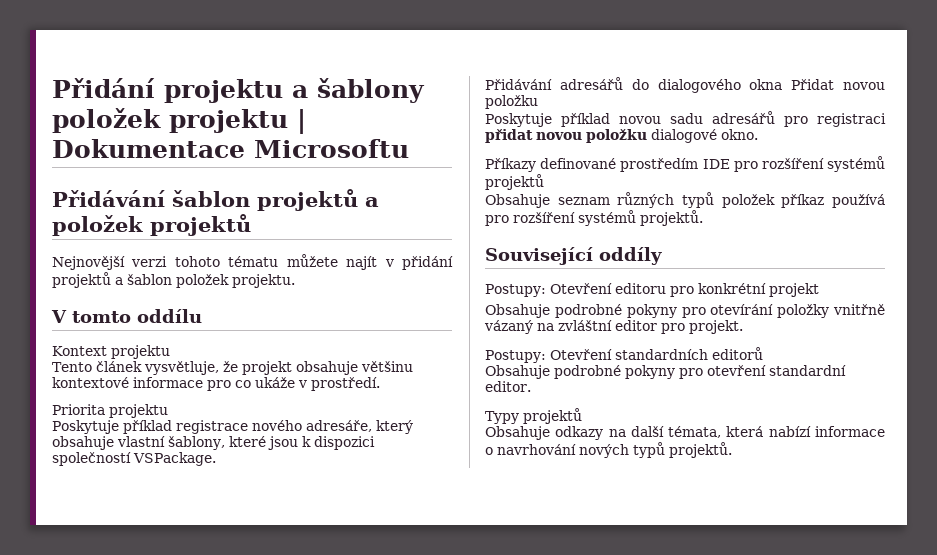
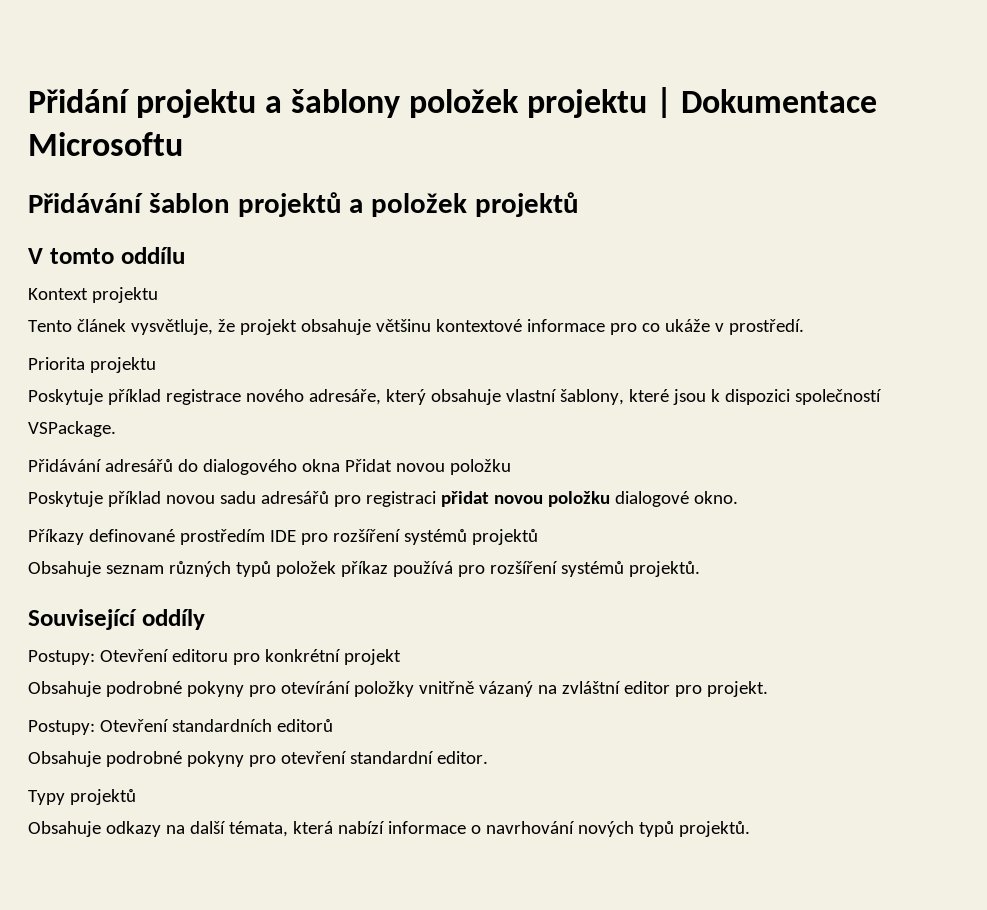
[52,254,453,270] [52,272,295,288] // Nejnovější verzi tohoto tématu můžete najít v přidání projektů a šablon položek projektu. -> (580, 204) none

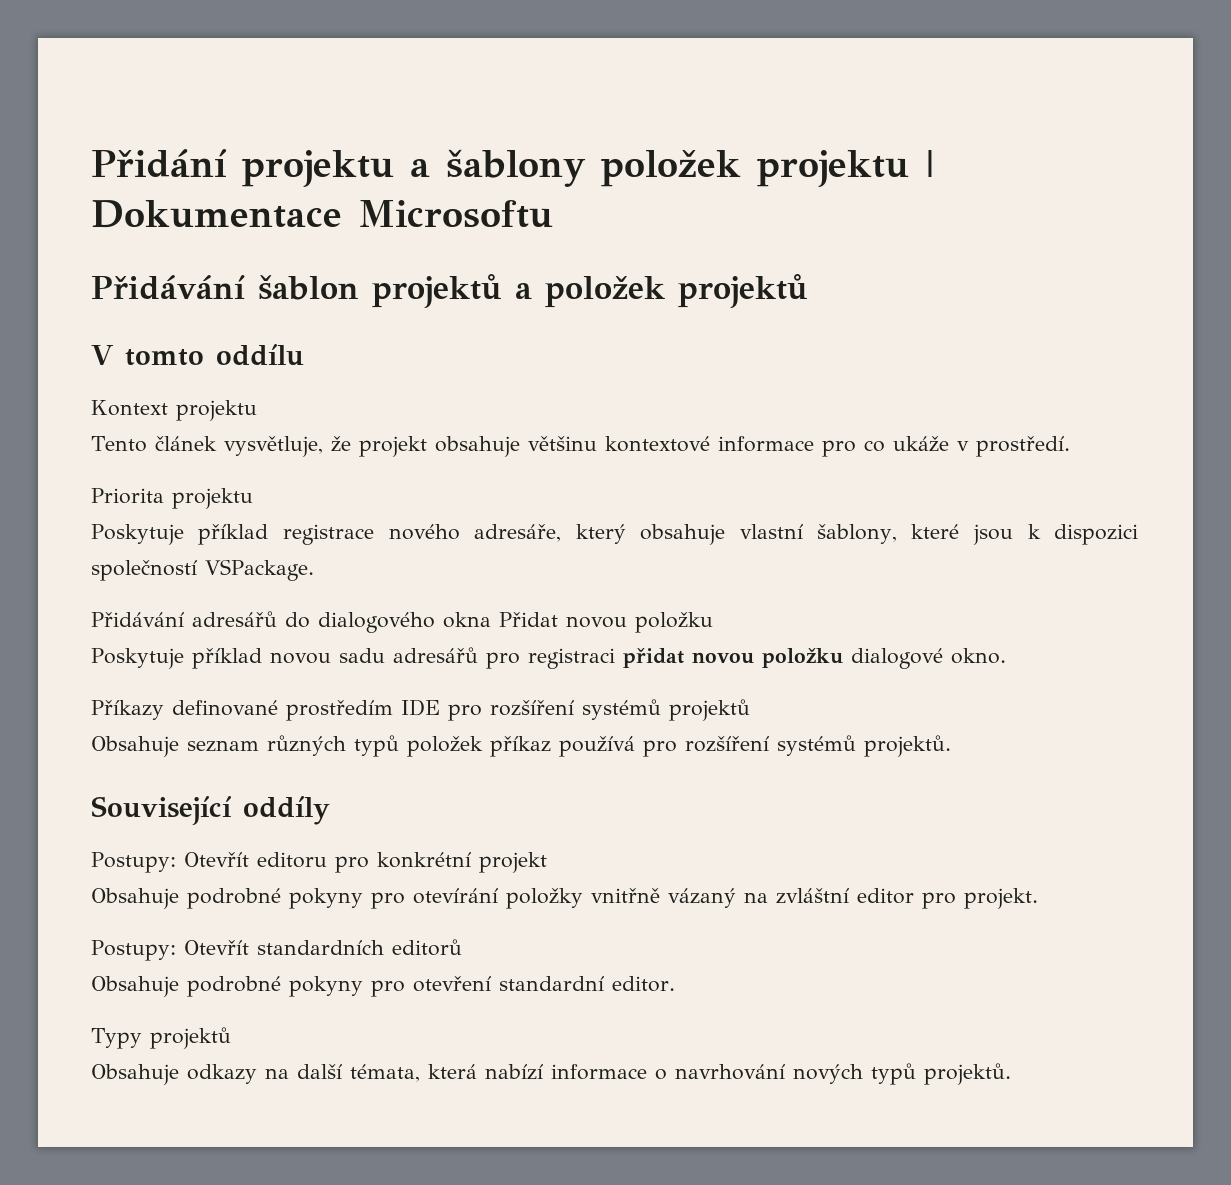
[99,649,169,662] Otevření -> [183,852,249,867] Otevřít
[99,719,169,732] Otevření -> [183,940,249,955] Otevřít

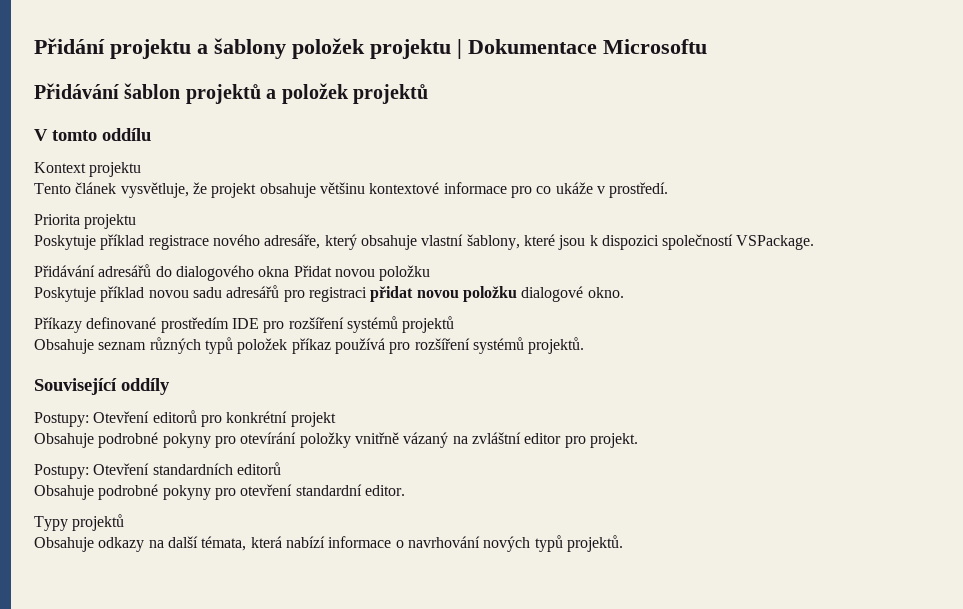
[183,852,327,868] Otevřít editoru -> [93,410,197,423] Otevření editorů
[183,940,249,955] Otevřít -> [93,463,150,475] Otevření

